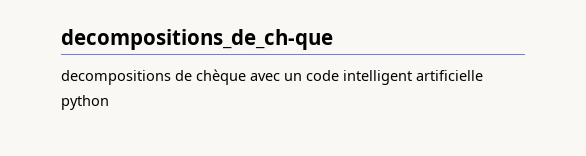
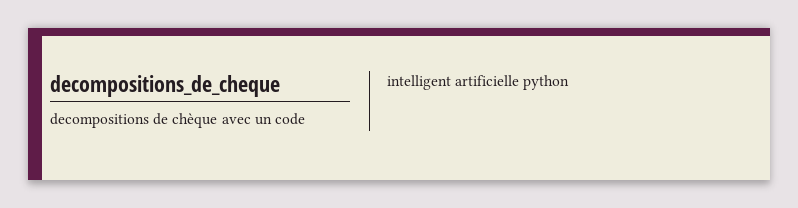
[61,29,333,50] decompositions_de_ch-que -> [50,75,280,97] decompositions_de_cheque

